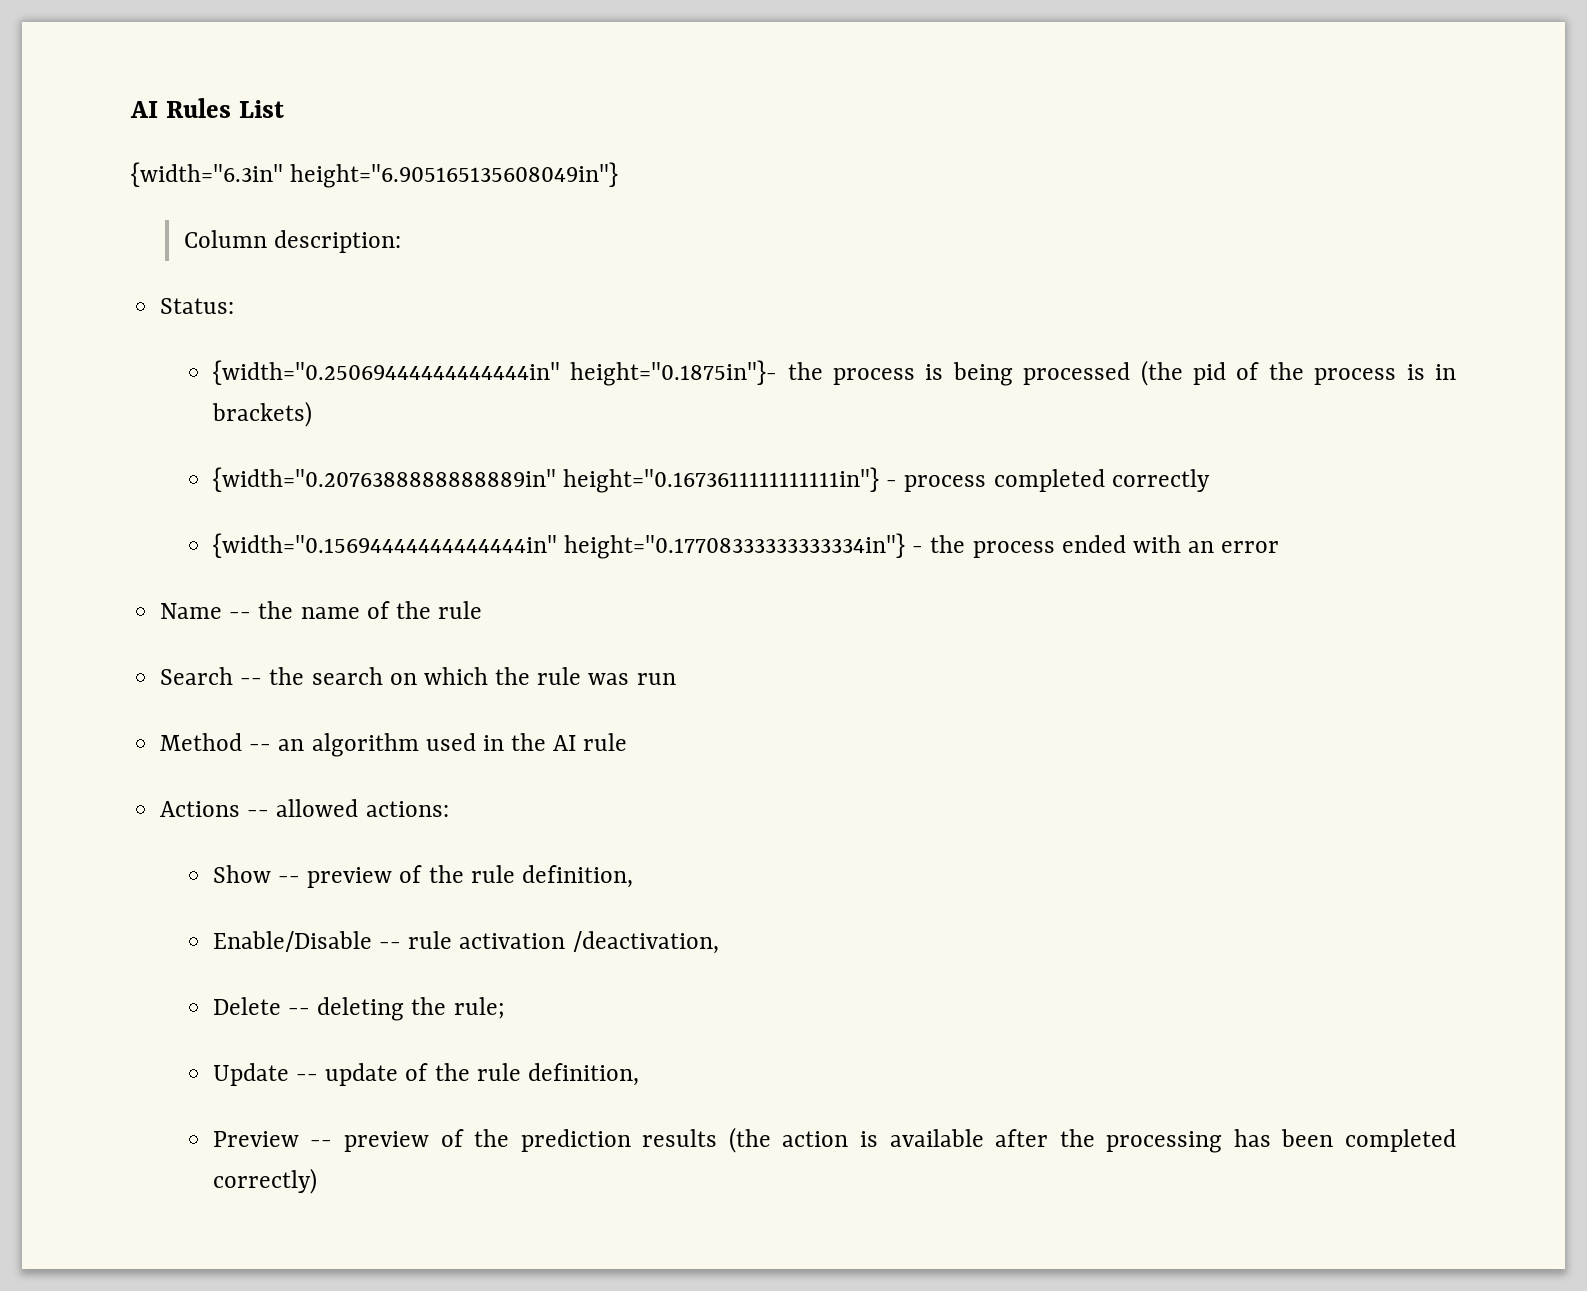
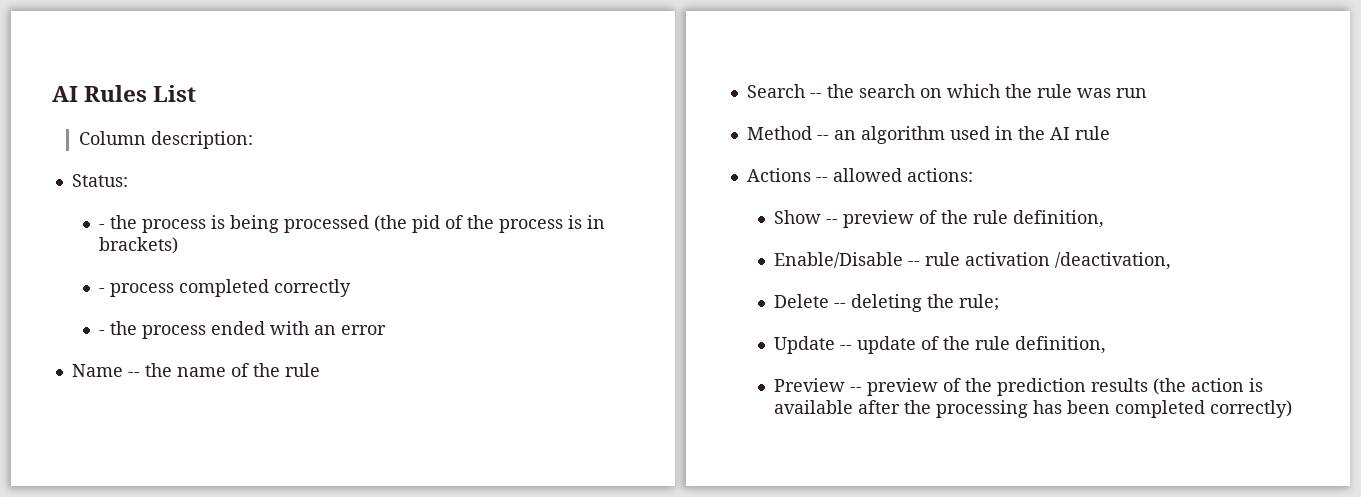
[131,162,619,188] // {width="6.3in" height="6.905165135608049in"} -> (197, 93) none
[212,360,778,386] {width="0.25069444444444444in" height="0.1875in"}- -> [98,224,105,229] -
[212,467,880,493] {width="0.2076388888888889in" height="0.1673611111111111in"} -> (178, 245) none
[212,533,906,559] {width="0.15694444444444444in" height="0.17708333333333334in"} -> (351, 288) none

